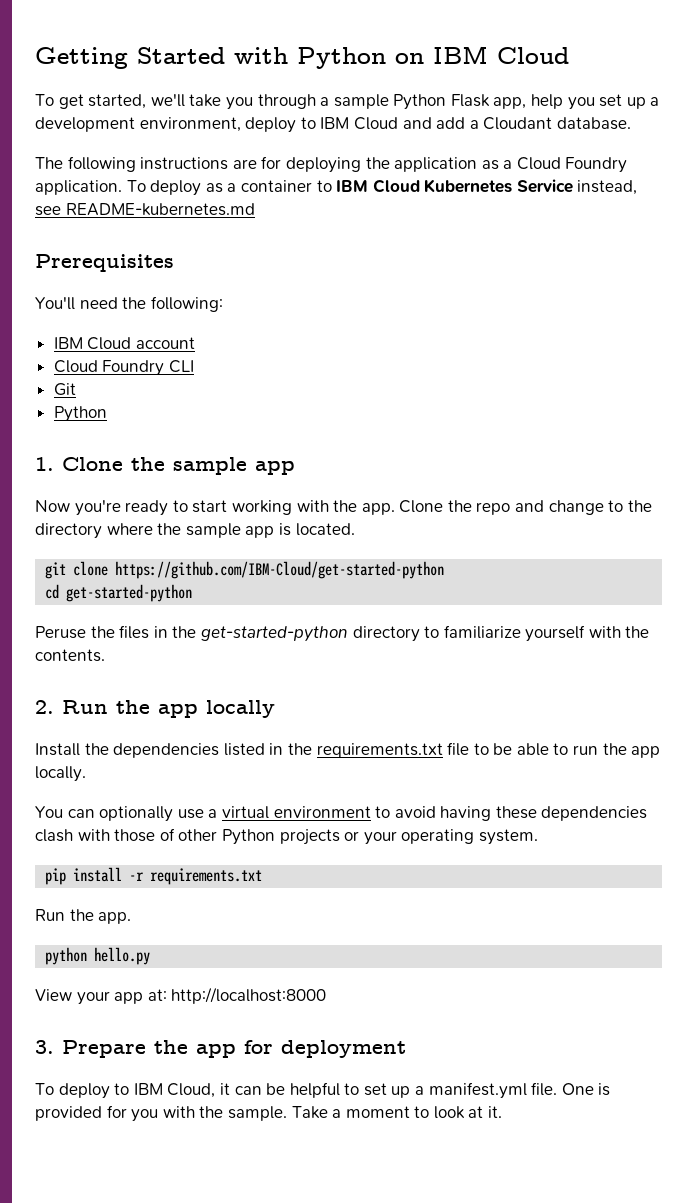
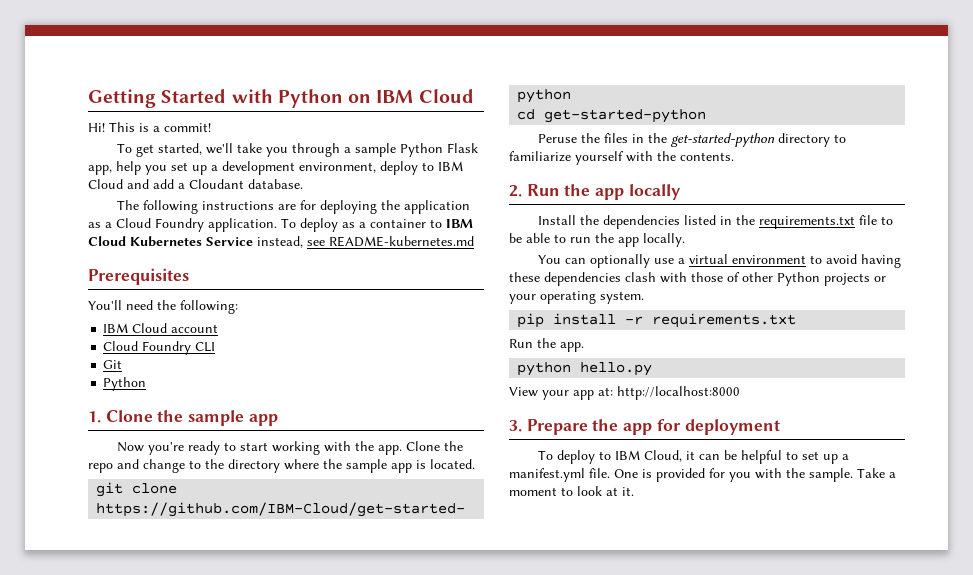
(569, 55) none -> [88,122,211,132] // Hi! This is a commit!

